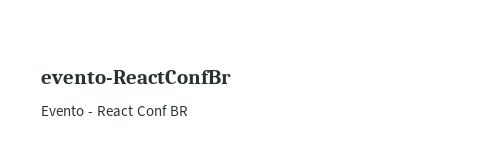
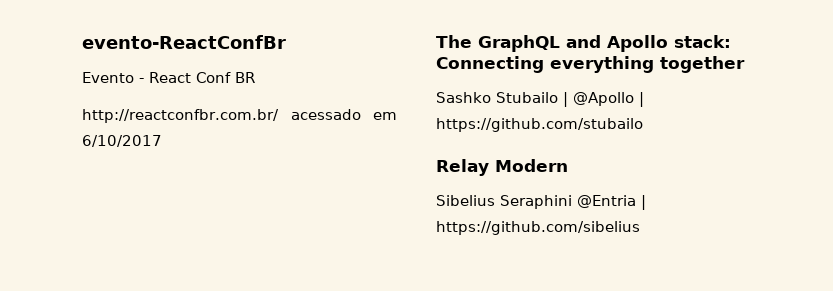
(189, 111) none -> [82,109,397,123] [82,135,162,147] [436,35,731,52] [436,56,745,73] [436,92,644,107] [436,118,643,132] [436,159,568,176] [436,195,646,210] [436,221,640,235] // http://reactconfbr.com.br/ acessado em 6/10/2017 // The GraphQL and Apollo stack: Connecting everything together // Sashko Stubailo | @Apollo | https://github.com/stubailo // Relay Modern // Sibelius Seraphini @Entria | https://github.com/sibelius

